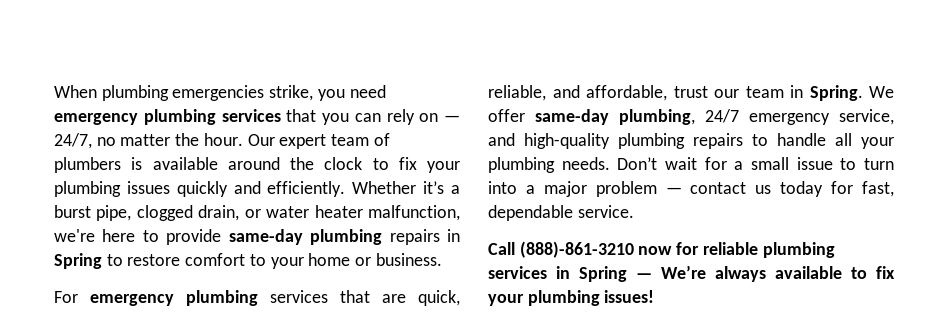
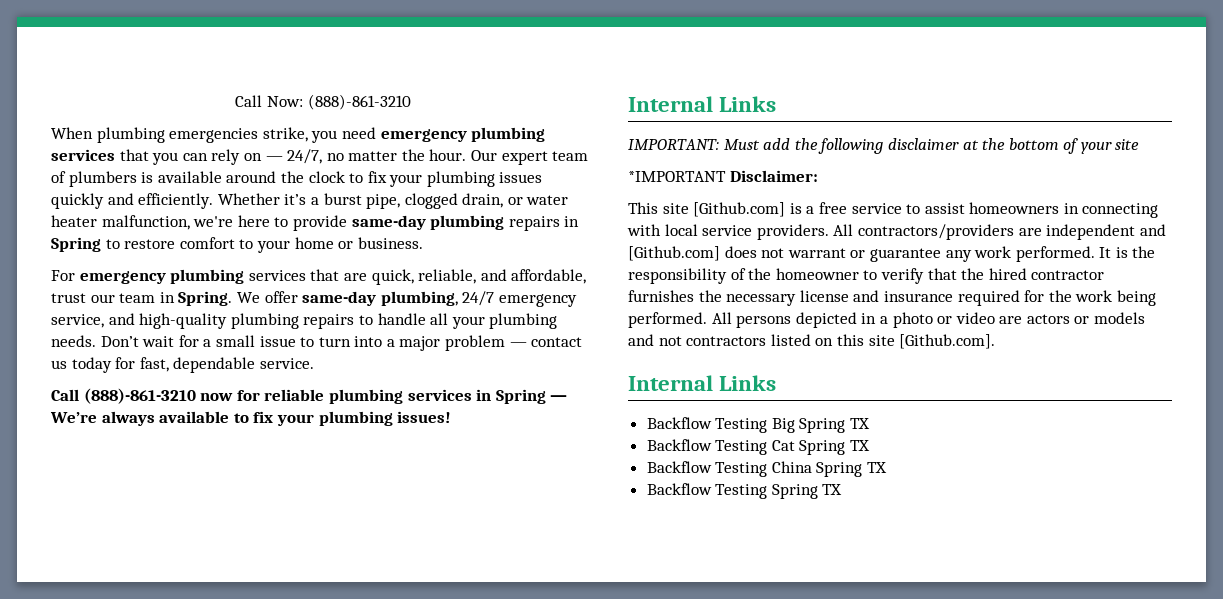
(54, 91) none -> [235,94,411,110] Call Now: (888)-861-3210 //
(655, 296) none -> [628,96,777,112] [628,138,1140,154] [628,170,818,182] [628,202,1159,218] [627,224,1166,240] [628,246,1156,262] [628,268,1105,284] [628,290,1156,306] [628,312,1146,328] [628,334,996,349] [628,375,777,391] [646,417,871,433] [646,439,871,455] [646,461,888,477] [646,483,843,499] // Internal Links // IMPORTANT: Must add the following disclaimer at the bottom of your site // *IMPORTANT Disclaimer: // This site [Github.com] is a free service to assist homeowners in connecting with local service providers. All contractors/providers are independent and [Github.com] does not warrant or guarantee any work performed. It is the responsibility of the homeowner to verify that the hired contractor furnishes the necessary license and insurance required for the work being performed. All persons depicted in a photo or video are actors or models and not contractors listed on this site [Github.com]. // Internal Links // Backflow Testing Big Spring TX // Backflow Testing Cat Spring TX // Backflow Testing China Spring TX // Backflow Testing Spring TX

